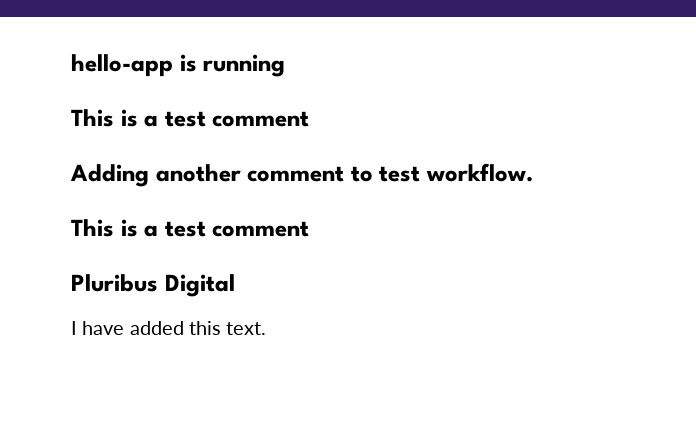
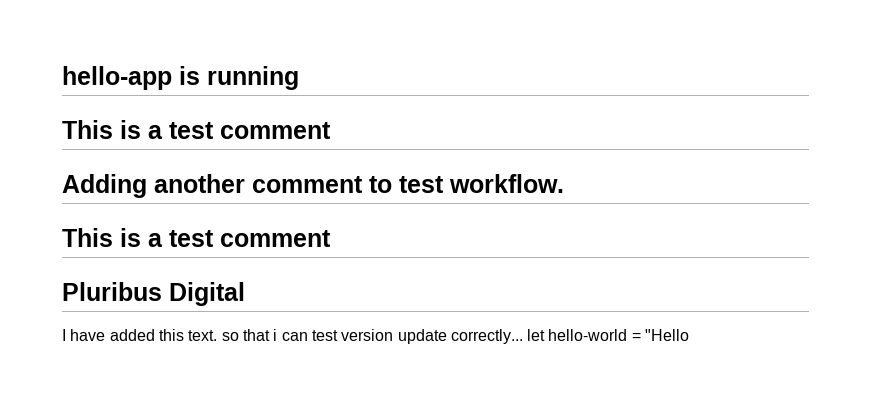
(267, 328) none -> [221,329,690,344] so that i can test version update correctly... let hello-world = "Hello

